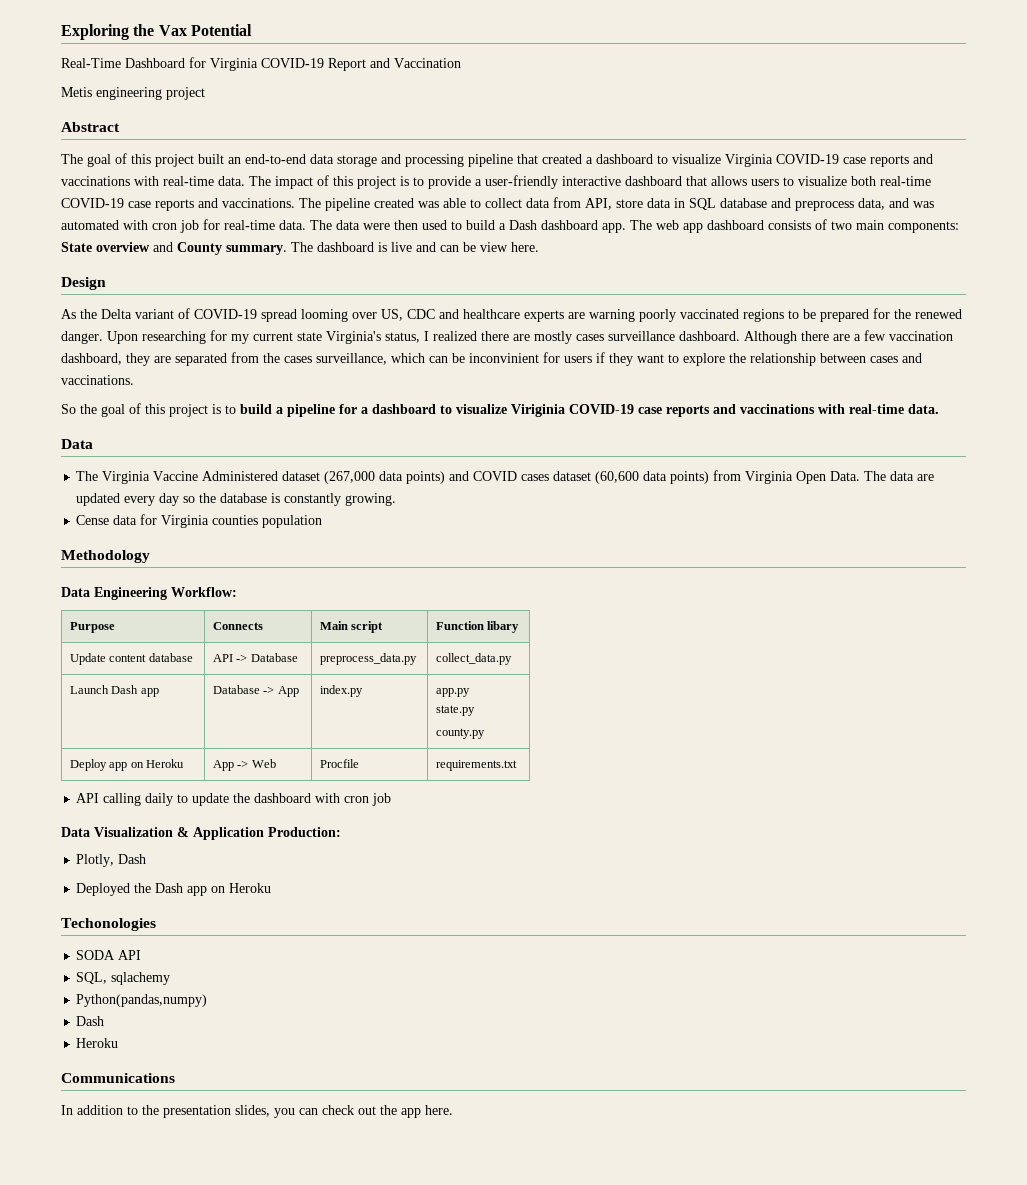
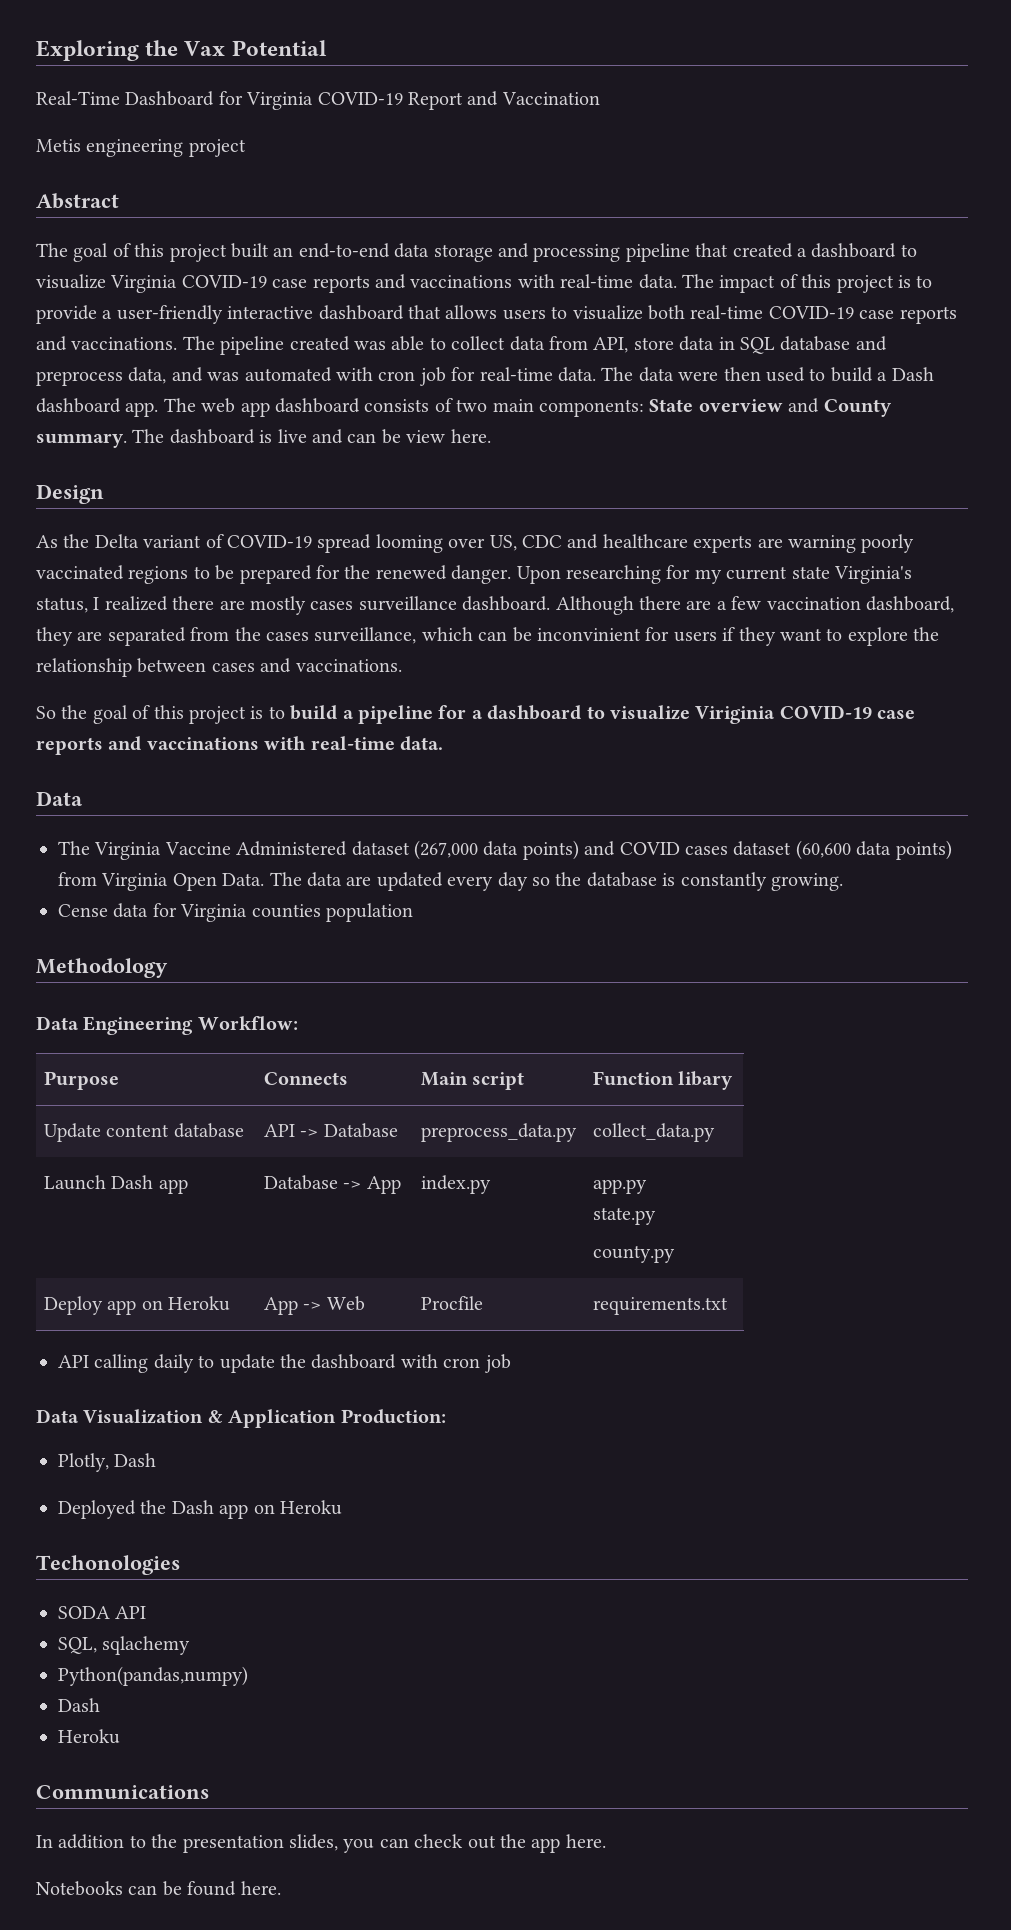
(453, 1110) none -> [36,1881,281,1896] // Notebooks can be found here.

